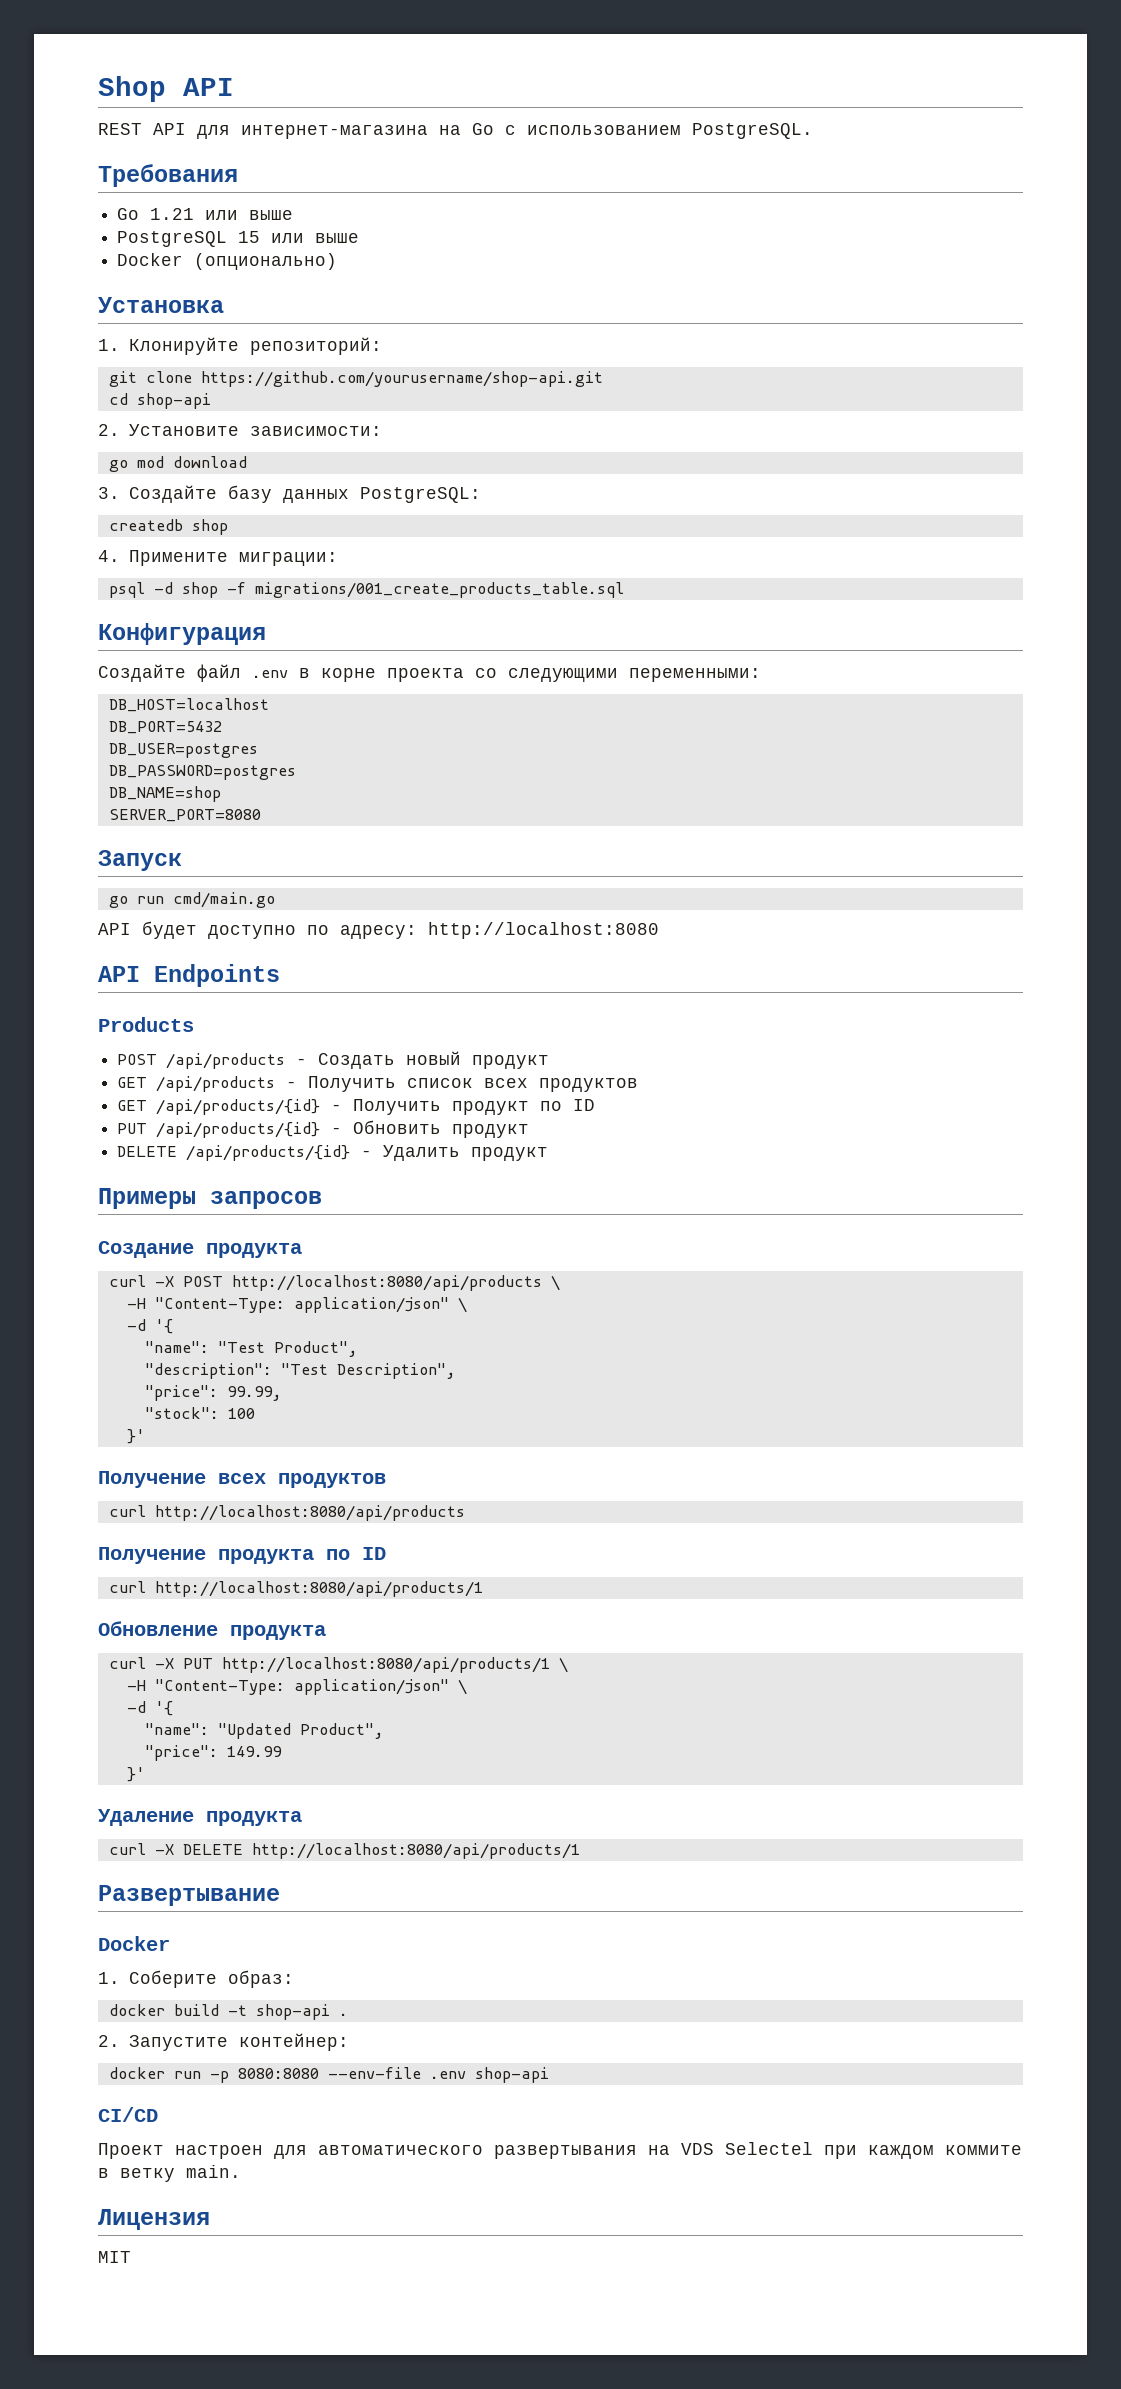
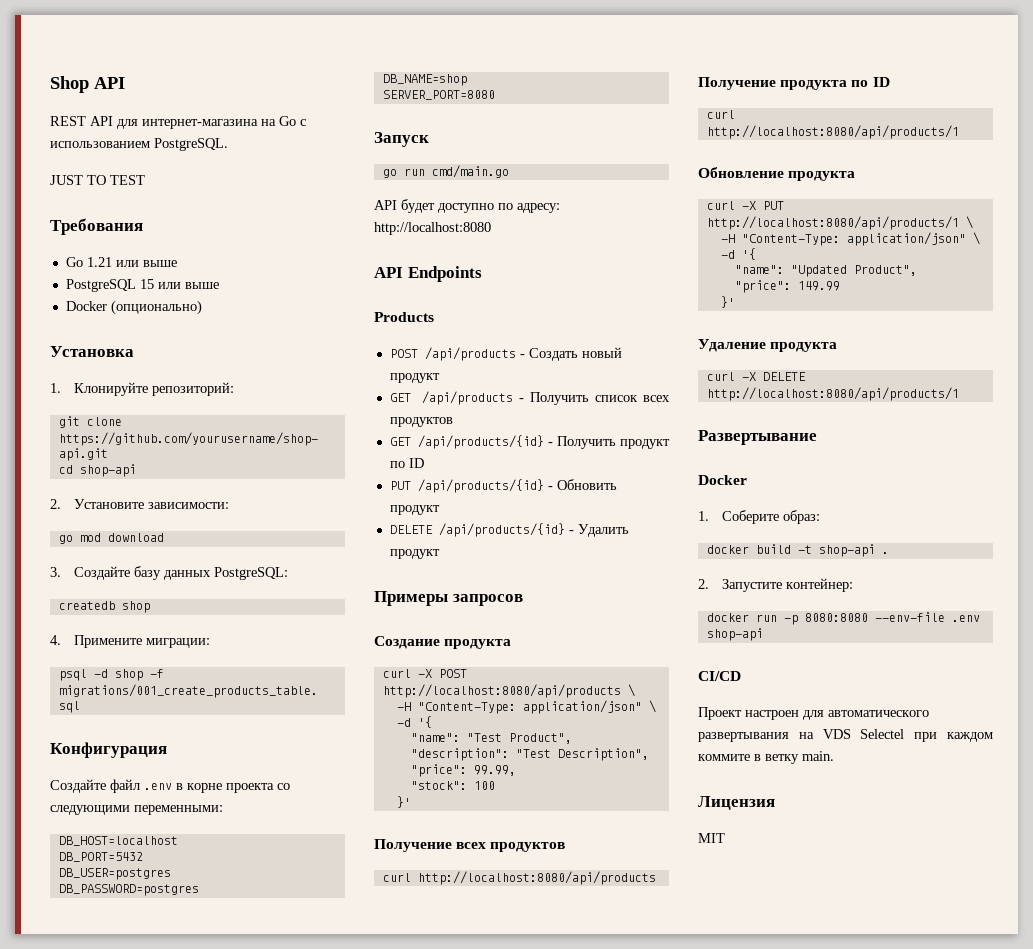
(813, 131) none -> [50,175,145,185] // JUST TO TEST

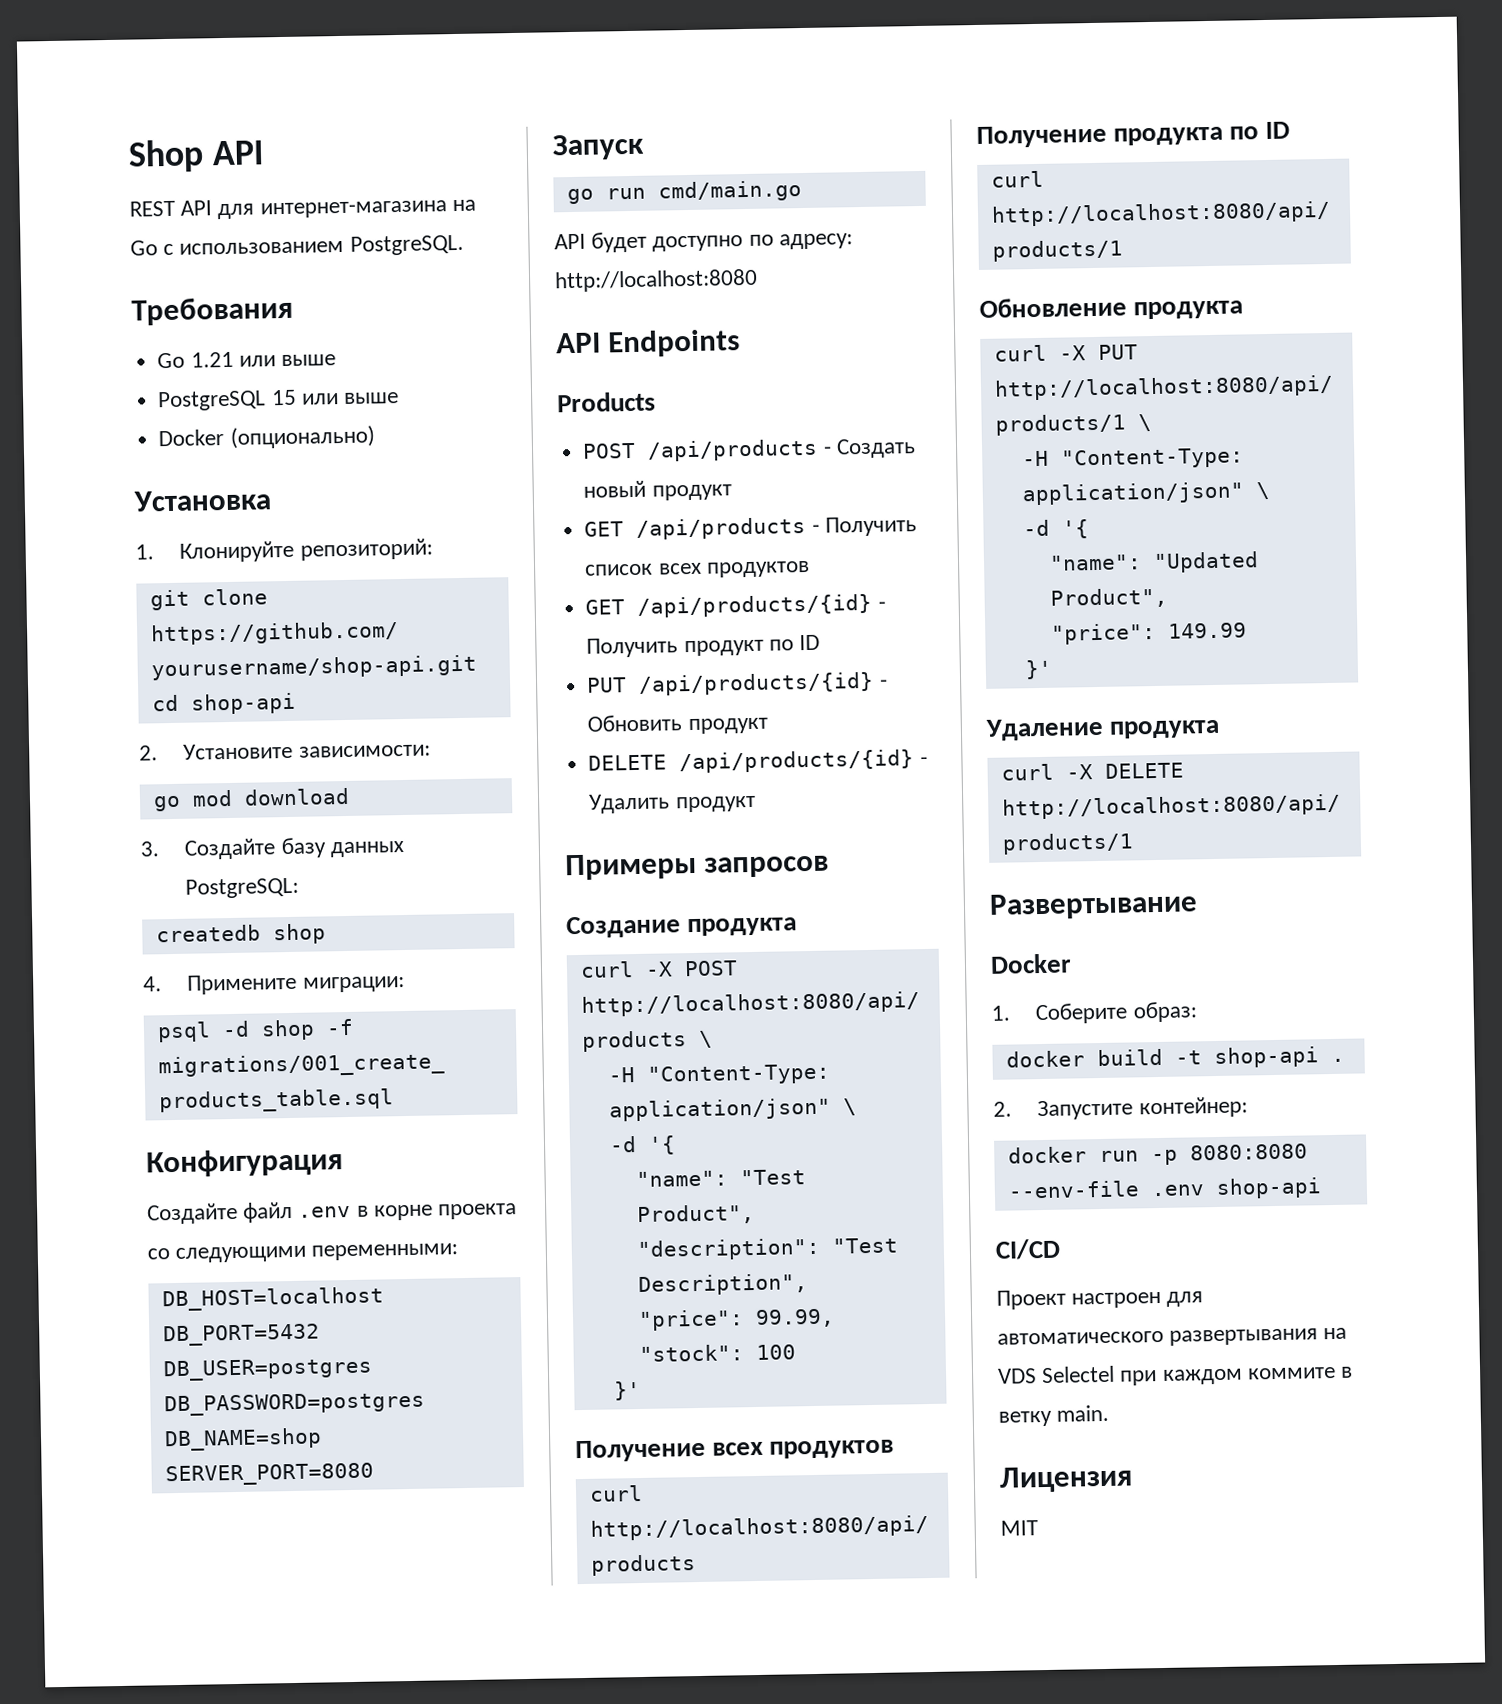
[50,175,145,185] // JUST TO TEST -> (464, 245) none

